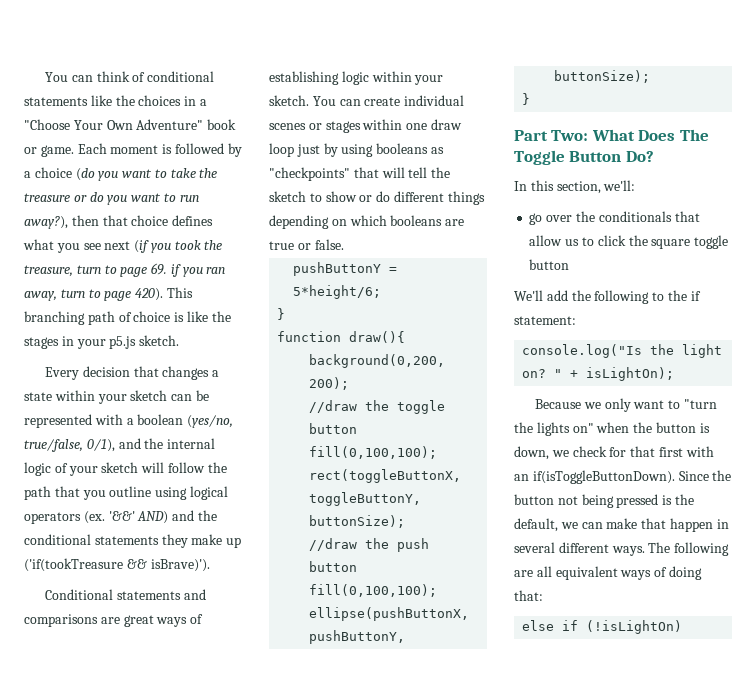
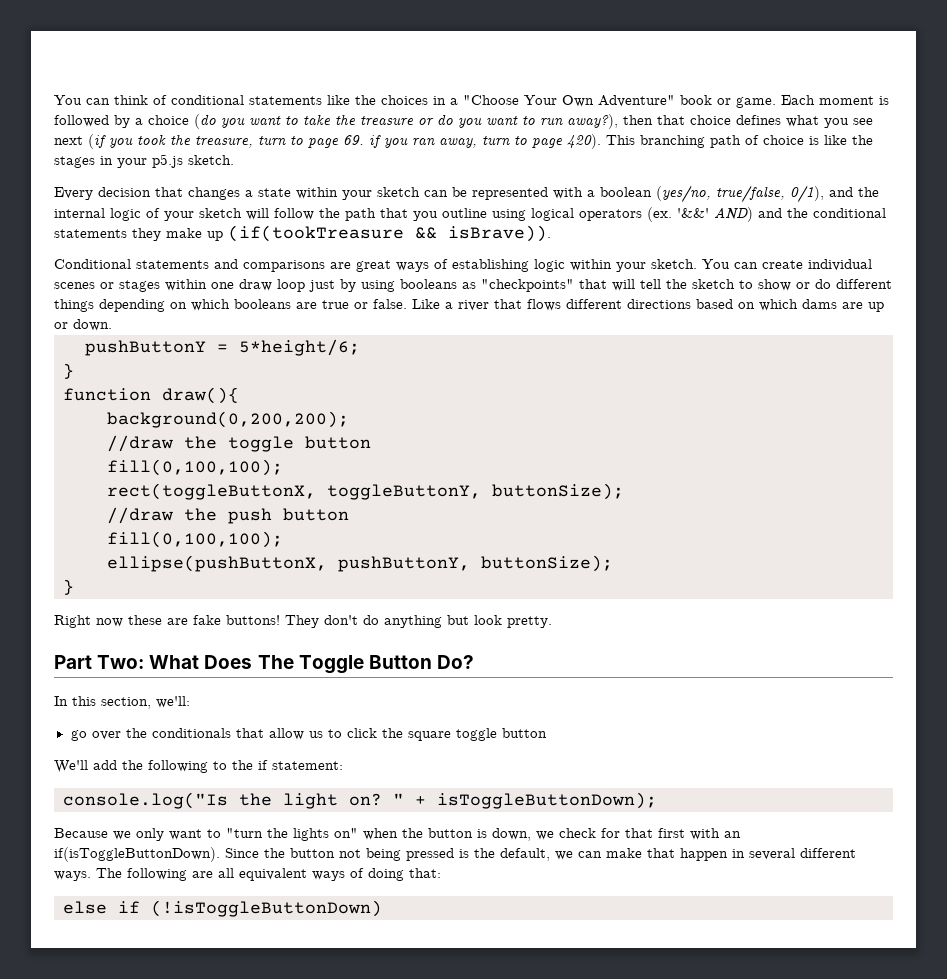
[24,558,210,572] ('if(tookTreasure && isBrave)'). -> [228,225,551,242] (if(tookTreasure && isBrave)).
(344, 244) none -> [412,299,884,312] [54,319,112,331] Like a river that flows different directions based on which dams are up or down.
(531, 99) none -> [54,615,552,628] // Right now these are fake buttons! They don't do anything but look pretty.
[586,367,675,381] isLightOn); -> [437,792,657,809] isToggleButtonDown);
[586,620,683,634] (!isLightOn) -> [151,900,382,917] (!isToggleButtonDown)

